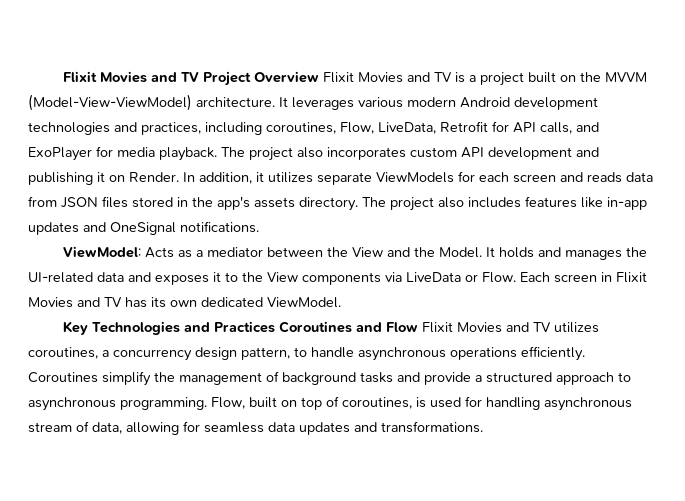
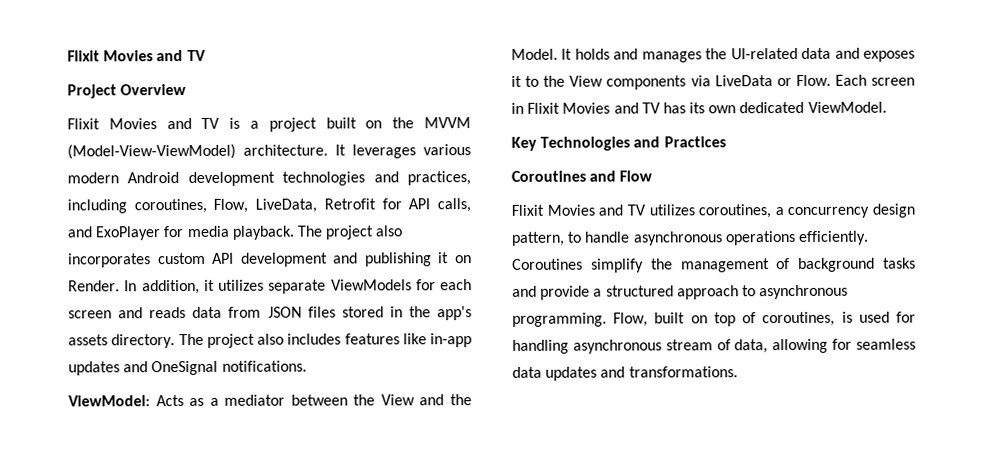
[63,71,200,83] Flixit Movies and TV -> [67,49,206,62] Flixit Movies and TV //
(320, 77) none -> (187, 90) //
(276, 327) none -> (726, 142) //
(419, 327) none -> (653, 176) //

